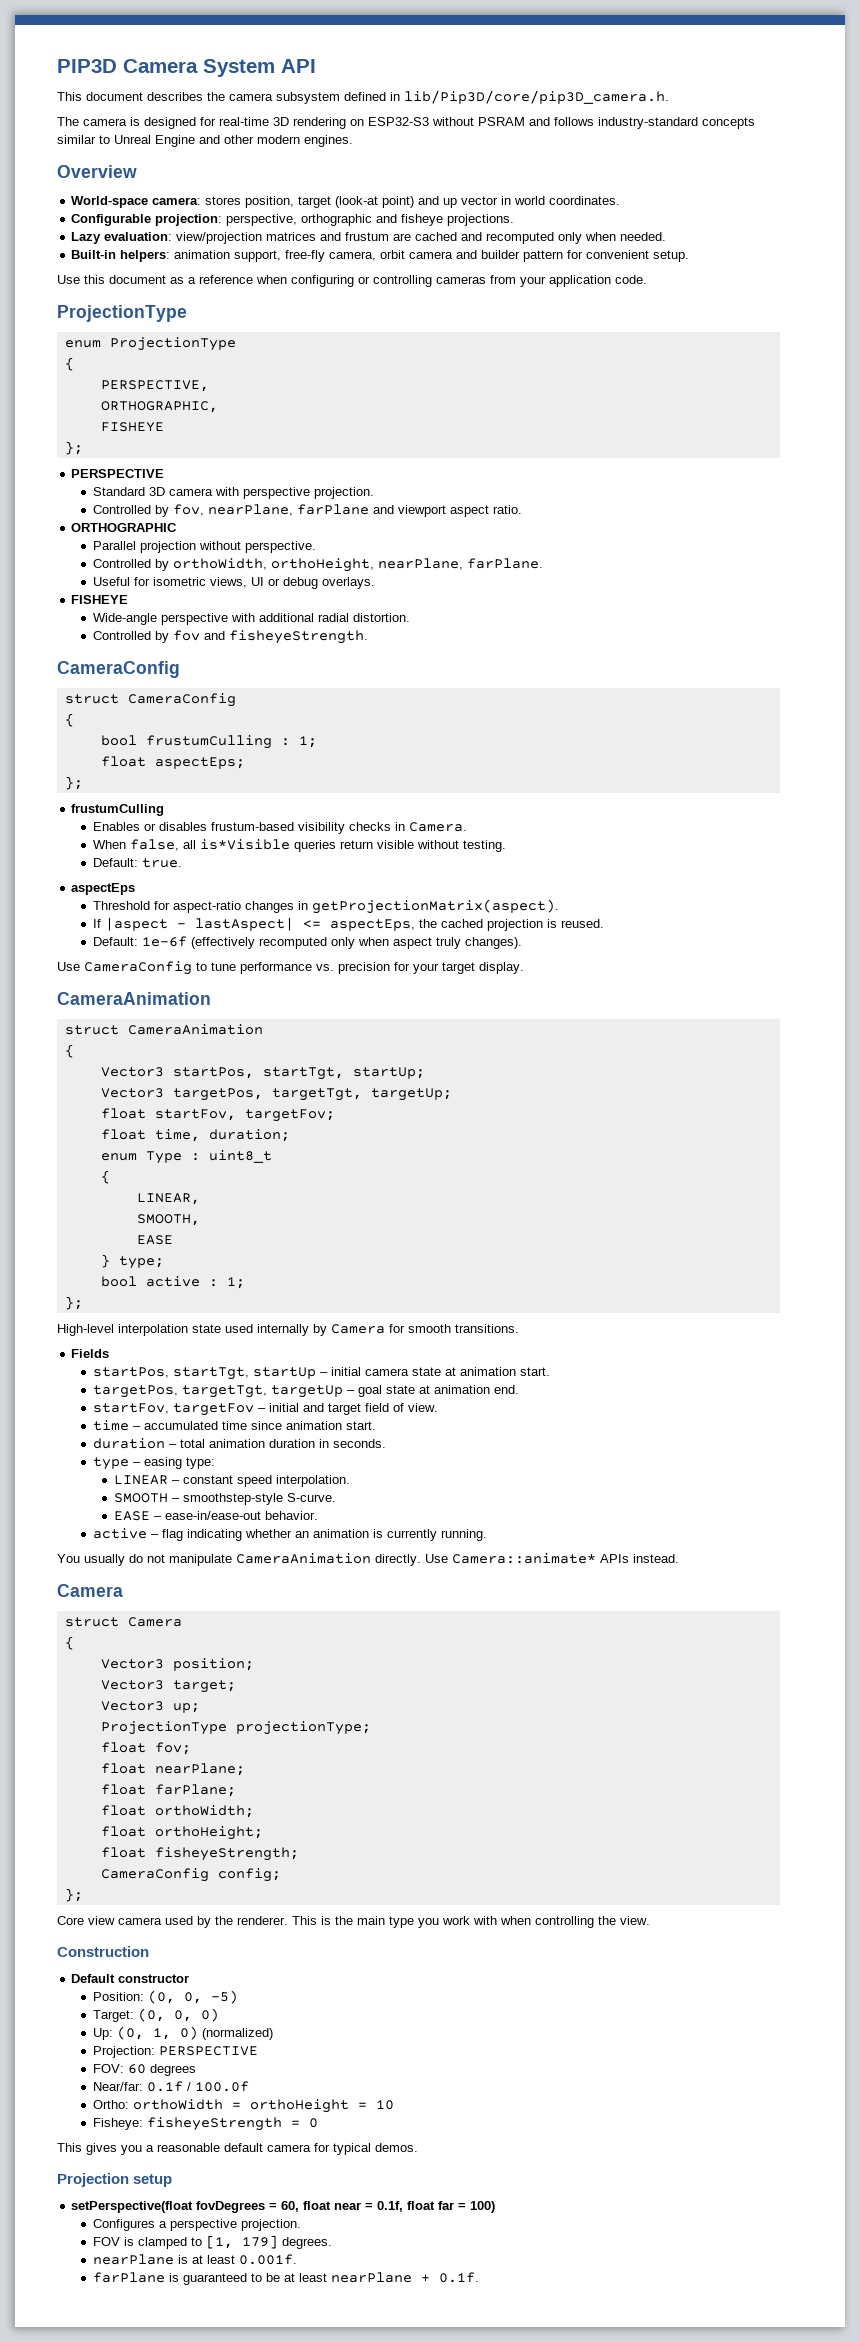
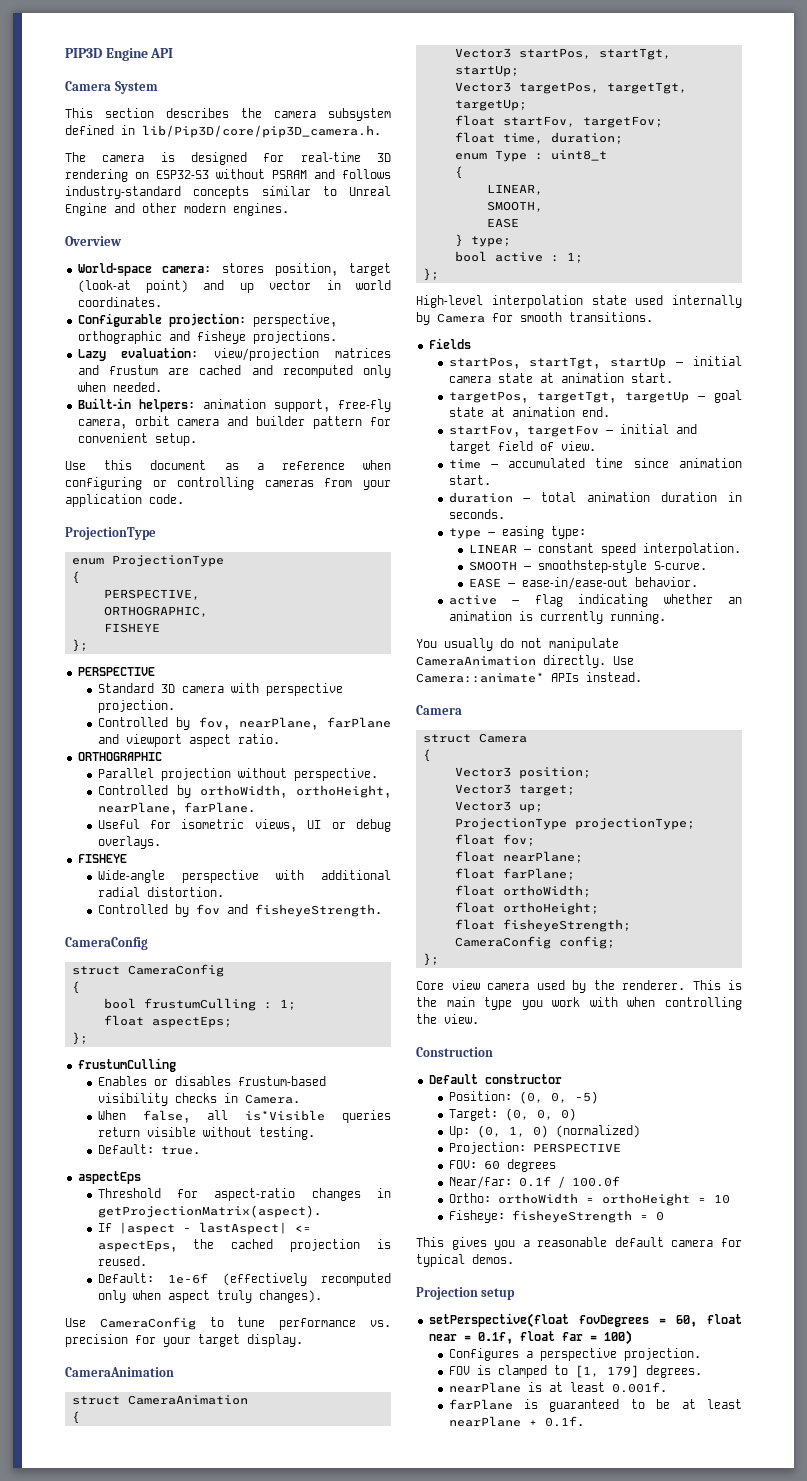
(117, 66) none -> [105,48,174,61] Engine API //
[281,59,316,73] [57,92,143,101] API // This document -> [65,108,154,118] // This section

